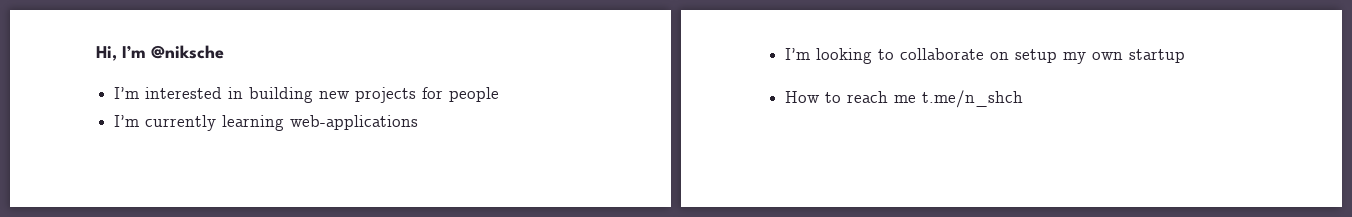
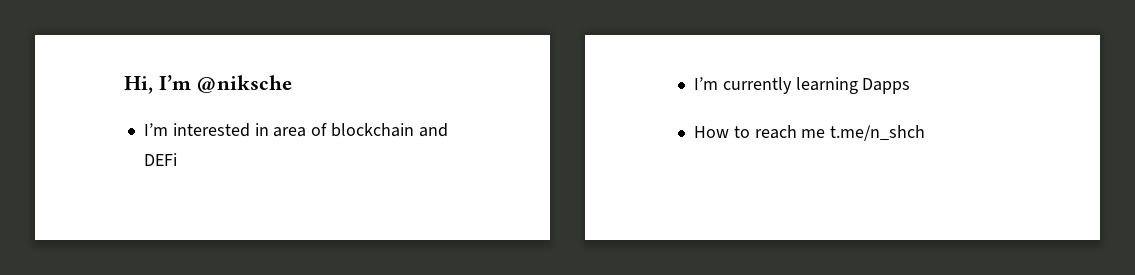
[249,87,500,103] [114,115,419,131] [785,48,1186,64] building new projects for people // I’m currently learning web-applications // I’m looking to collaborate on setup my own startup -> [273,123,448,137] [143,153,177,166] [693,77,911,94] area of blockchain and DEFi // I’m currently learning Dapps

